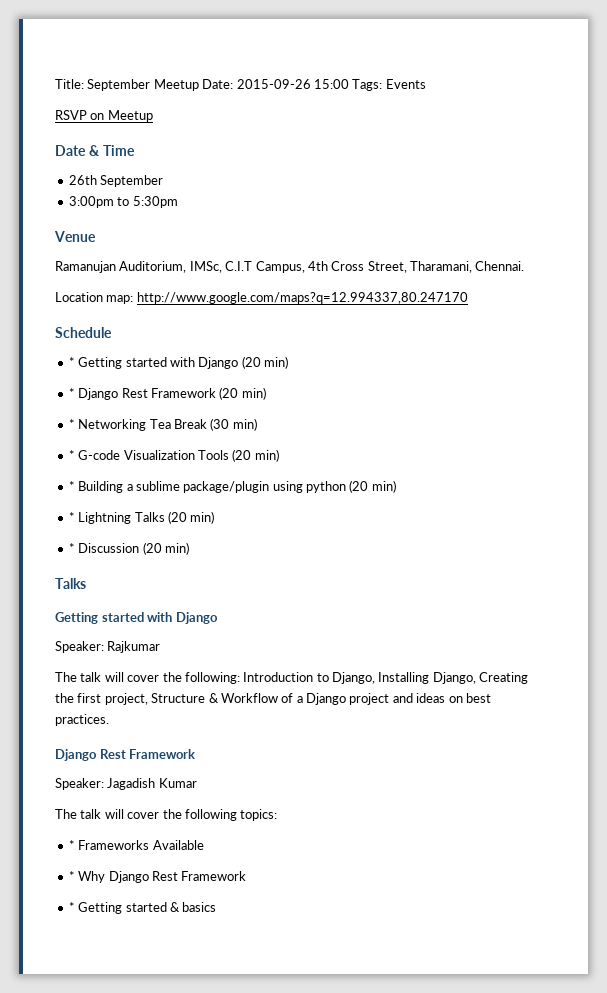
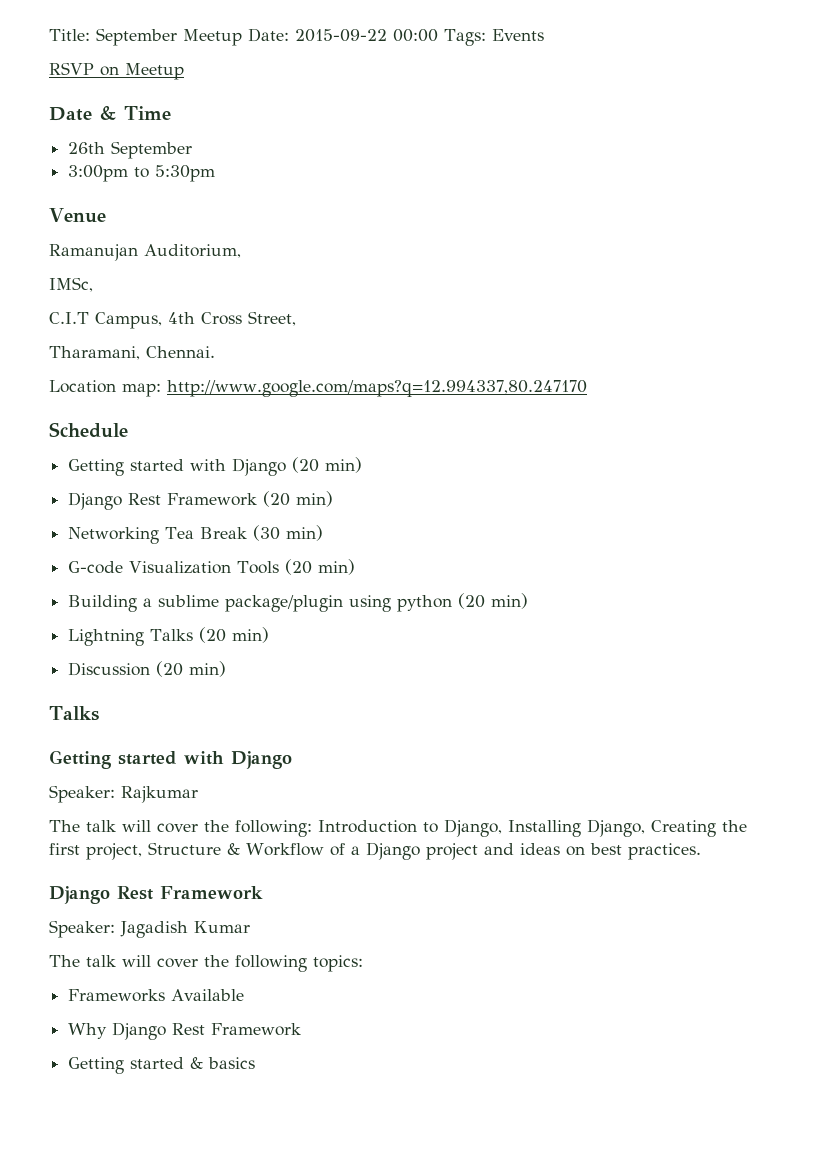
[236,79,349,89] 2015-09-26 15:00 -> [295,29,438,42] 2015-09-22 00:00
(187, 267) none -> (241, 251) //
(222, 267) none -> (93, 284) //
(407, 267) none -> (296, 318) //
[68,357,75,367] * -> (128, 430) none
[68,388,75,398] * -> (363, 465) none
[68,419,75,429] * -> (334, 499) none
[68,450,75,460] * -> (324, 533) none
[68,481,75,491] * -> (356, 567) none
[68,512,75,522] * -> (529, 601) none
[68,543,75,553] * -> (270, 635) none
[68,840,75,850] * -> (363, 963) none
[68,871,75,881] * -> (245, 995) none
[68,902,75,912] * -> (302, 1029) none

